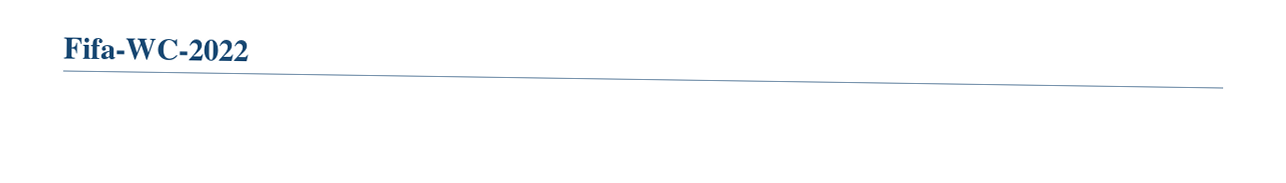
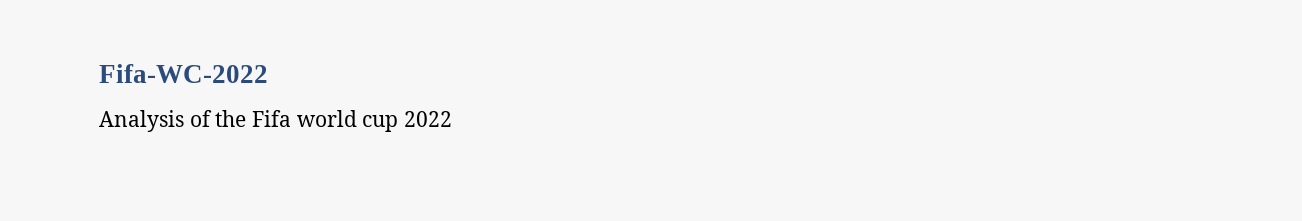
(249, 49) none -> [99,110,453,132] // Analysis of the Fifa world cup 2022

